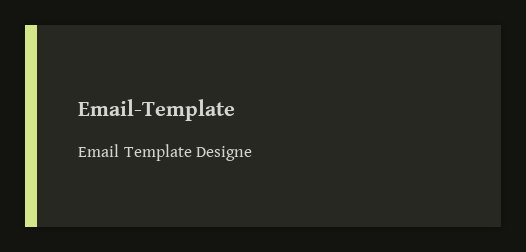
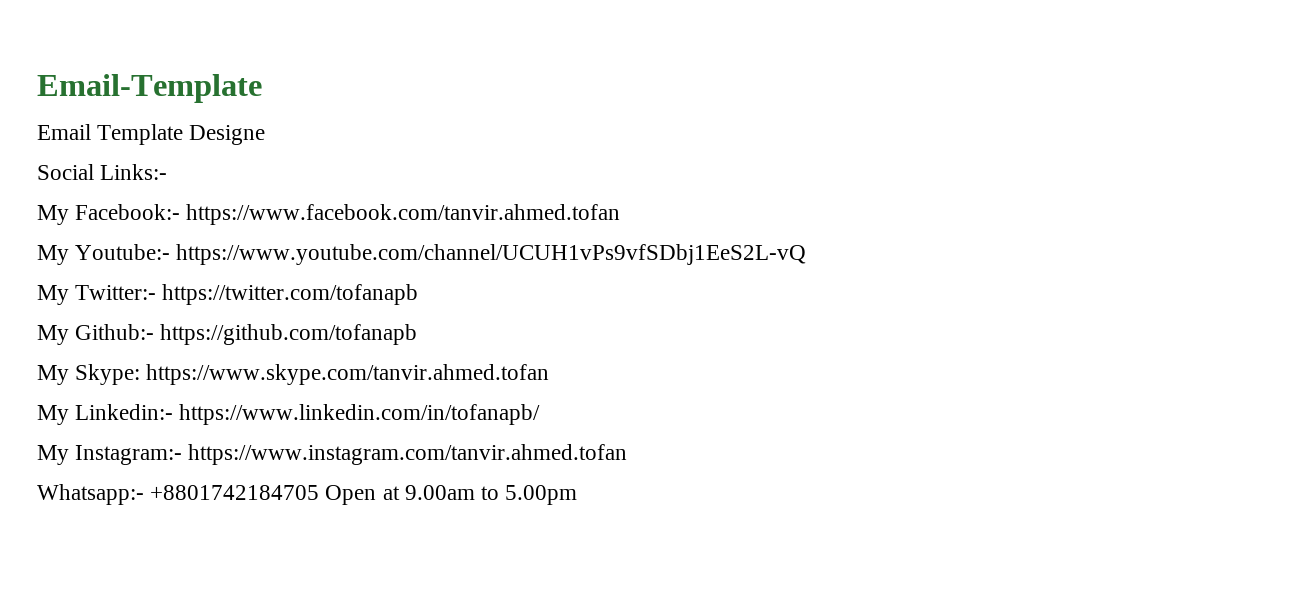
(253, 153) none -> [37,164,168,180] [37,204,621,225] [37,244,807,265] [37,284,419,305] [37,324,418,345] [37,364,550,385] [37,404,541,425] [37,444,628,465] [37,484,578,505] // Social Links:- // My Facebook:- https://www.facebook.com/tanvir.ahmed.tofan // My Youtube:- https://www.youtube.com/channel/UCUH1vPs9vfSDbj1EeS2L-vQ // My Twitter:- https://twitter.com/tofanapb // My Github:- https://github.com/tofanapb // My Skype: https://www.skype.com/tanvir.ahmed.tofan // My Linkedin:- https://www.linkedin.com/in/tofanapb/ // My Instagram:- https://www.instagram.com/tanvir.ahmed.tofan // Whatsapp:- +8801742184705 Open at 9.00am to 5.00pm

